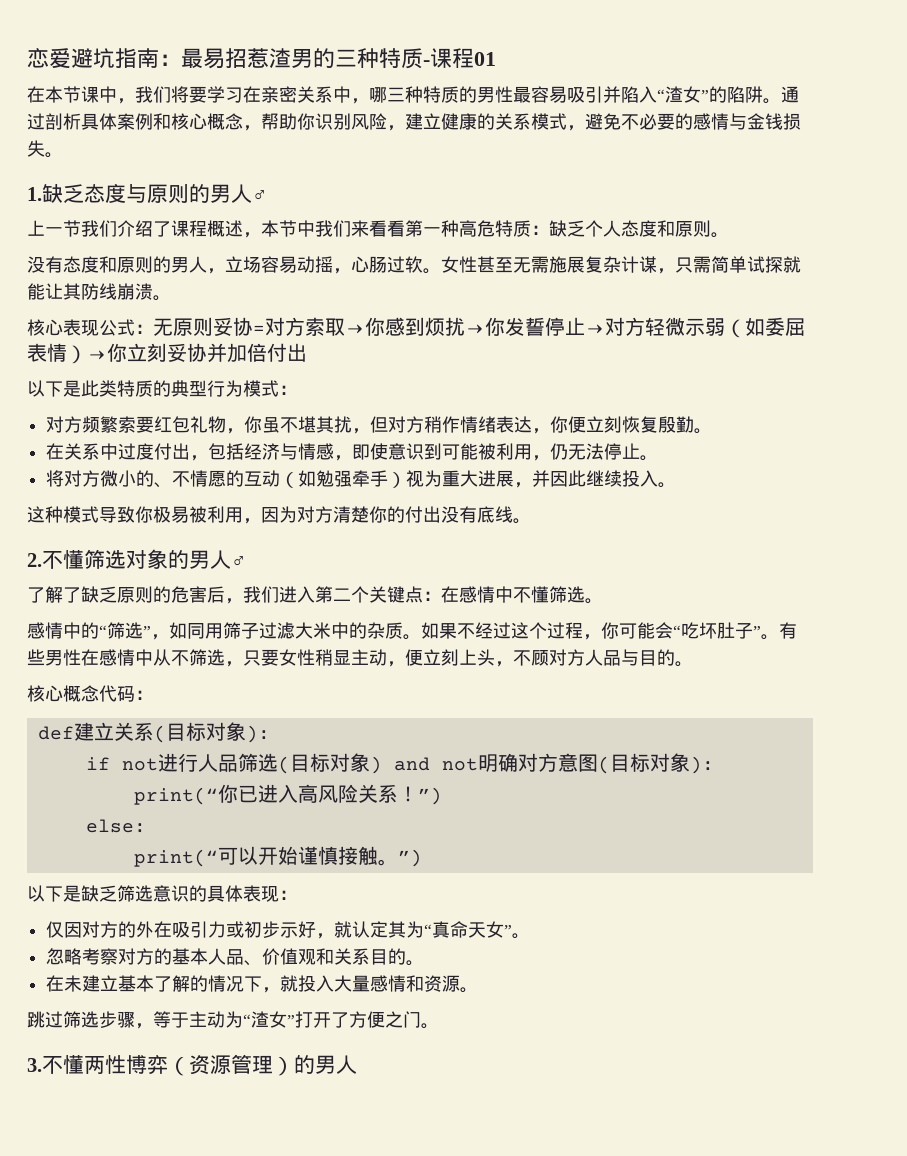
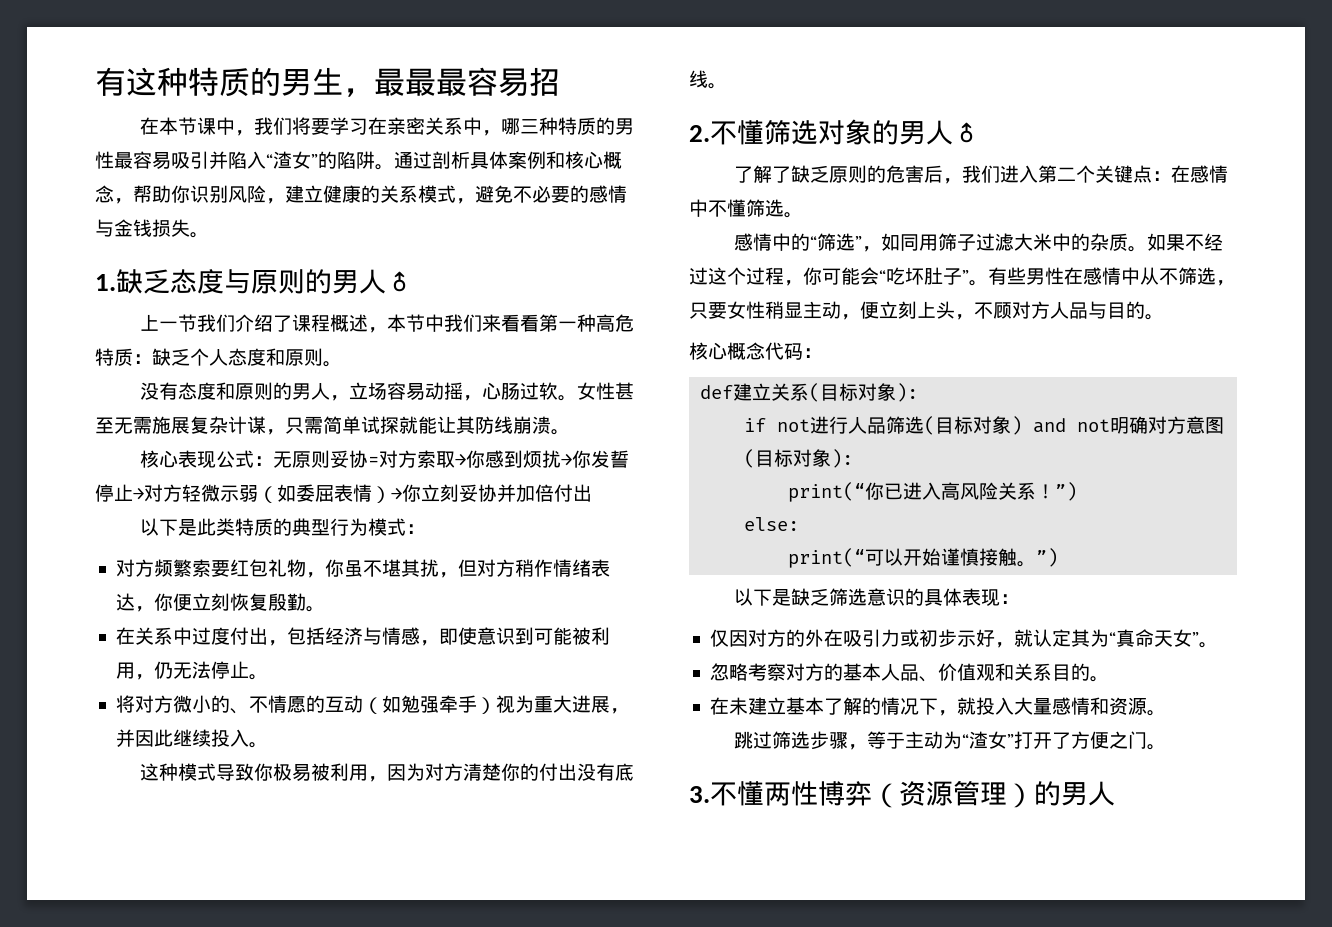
[27,48,496,69] 恋爱避坑指南：最易招惹渣男的三种特质-课程01 -> [95,67,560,97] 有这种特质的男生，最最最容易招

